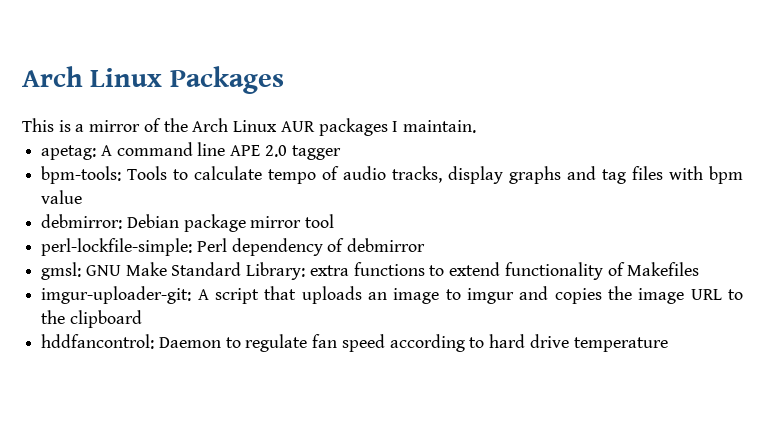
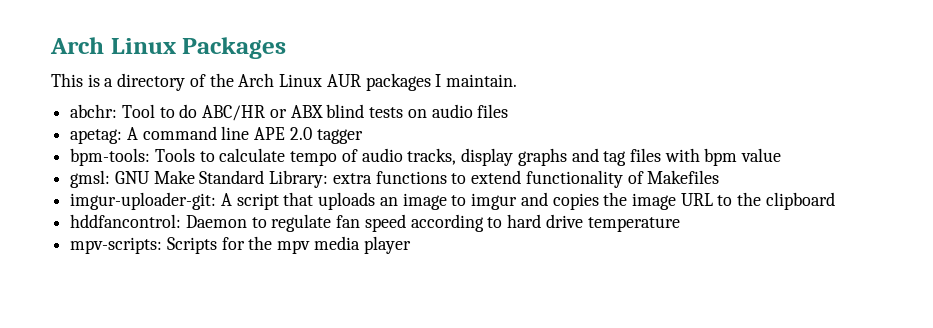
[89,120,141,132] mirror -> [117,73,186,91] directory
(476, 126) none -> [70,104,509,121] // abchr: Tool to do ABC/HR or ABX blind tests on audio files
[41,214,335,232] [41,238,426,256] // debmirror: Debian package mirror tool // perl-lockfile-simple: Perl dependency of debmirror -> (782, 155) none
(668, 344) none -> [70,236,411,254] // mpv-scripts: Scripts for the mpv media player

